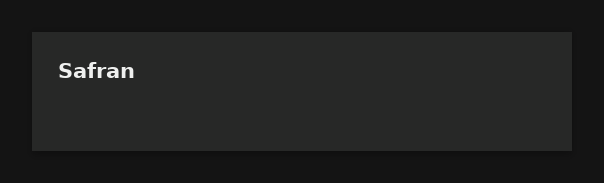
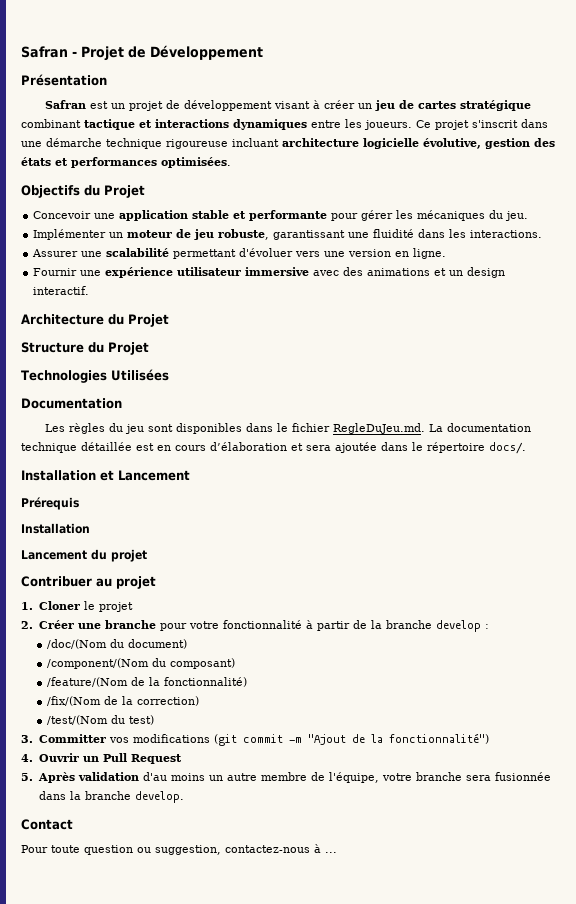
[58,62,135,78] Safran -> [21,45,263,61] [21,74,107,86] [45,100,532,111] [21,119,548,130] [21,138,555,149] [21,157,231,168] [21,185,145,198] [33,210,529,221] [33,229,543,240] [32,248,447,259] [33,267,506,278] [33,286,90,295] [21,314,169,327] [21,342,149,355] [21,369,169,383] [21,398,122,409] [45,423,532,434] [21,442,526,454] [21,470,190,481] [21,497,79,510] [21,523,90,534] [21,549,147,562] [21,576,156,589] [21,601,133,612] [21,620,489,632] [47,639,188,649] [47,658,236,669] [47,677,248,687] [47,696,200,706] [47,715,155,725] [21,733,489,746] [21,753,182,764] [21,772,551,783] [38,791,184,803] [21,819,73,830] [21,844,337,855] Safran - Projet de Développement // Présentation // Safran est un projet de développement visant à créer un jeu de cartes stratégique combinant tactique et interactions dynamiques entre les joueurs. Ce projet s'inscrit dans une démarche technique rigoureuse incluant architecture logicielle évolutive, gestion des états et performances optimisées. // Objectifs du Projet // Concevoir une application stable et performante pour gérer les mécaniques du jeu. // Implémenter un moteur de jeu robuste, garantissant une fluidité dans les interactions. // Assurer une scalabilité permettant d'évoluer vers une version en ligne. // Fournir une expérience utilisateur immersive avec des animations et un design interactif. // Architecture du Projet // Structure du Projet // Technologies Utilisées // Documentation // Les règles du jeu sont disponibles dans le fichier RegleDuJeu.md. La documentation technique détaillée est en cours d’élaboration et sera ajoutée dans le répertoire docs/. // Installation et Lancement // Prérequis // Installation // Lancement du projet // Contribuer au projet // 1. Cloner le projet // 2. Créer une branche pour votre fonctionnalité à partir de la branche develop : // /doc/(Nom du document) // /component/(Nom du composant) // /feature/(Nom de la fonctionnalité) // /fix/(Nom de la correction) // /test/(Nom du test) // 3. Committer vos modifications (git commit -m "Ajout de la fonctionnalité") // 4. Ouvrir un Pull Request // 5. Après validation d'au moins un autre membre de l'équipe, votre branche sera fusionnée dans la branche develop. // Contact // Pour toute question ou suggestion, contactez-nous à ...

